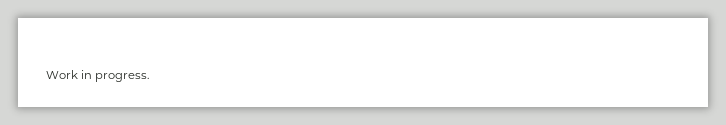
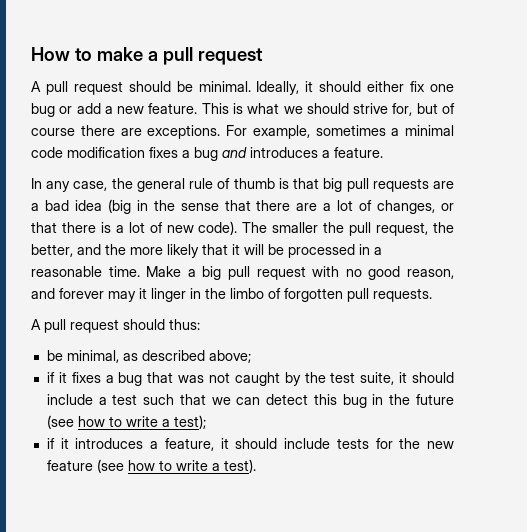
[46,70,150,82] Work in progress. -> [31,47,263,65] [31,81,455,95] [31,103,455,117] [31,125,454,139] [31,147,383,161] [31,178,454,192] [31,199,455,214] [31,221,454,236] [31,244,382,258] [31,266,455,280] [31,288,432,302] [31,319,200,333] [46,350,251,363] [46,372,454,386] [46,394,454,408] [46,415,206,429] [46,438,454,451] [46,459,256,473] How to make a pull request // A pull request should be minimal. Ideally, it should either fix one bug or add a new feature. This is what we should strive for, but of course there are exceptions. For example, sometimes a minimal code modification fixes a bug and introduces a feature. // In any case, the general rule of thumb is that big pull requests are a bad idea (big in the sense that there are a lot of changes, or that there is a lot of new code). The smaller the pull request, the better, and the more likely that it will be processed in a reasonable time. Make a big pull request with no good reason, and forever may it linger in the limbo of forgotten pull requests. // A pull request should thus: // be minimal, as described above; // if it fixes a bug that was not caught by the test suite, it should include a test such that we can detect this bug in the future (see how to write a test); // if it introduces a feature, it should include tests for the new feature (see how to write a test).

